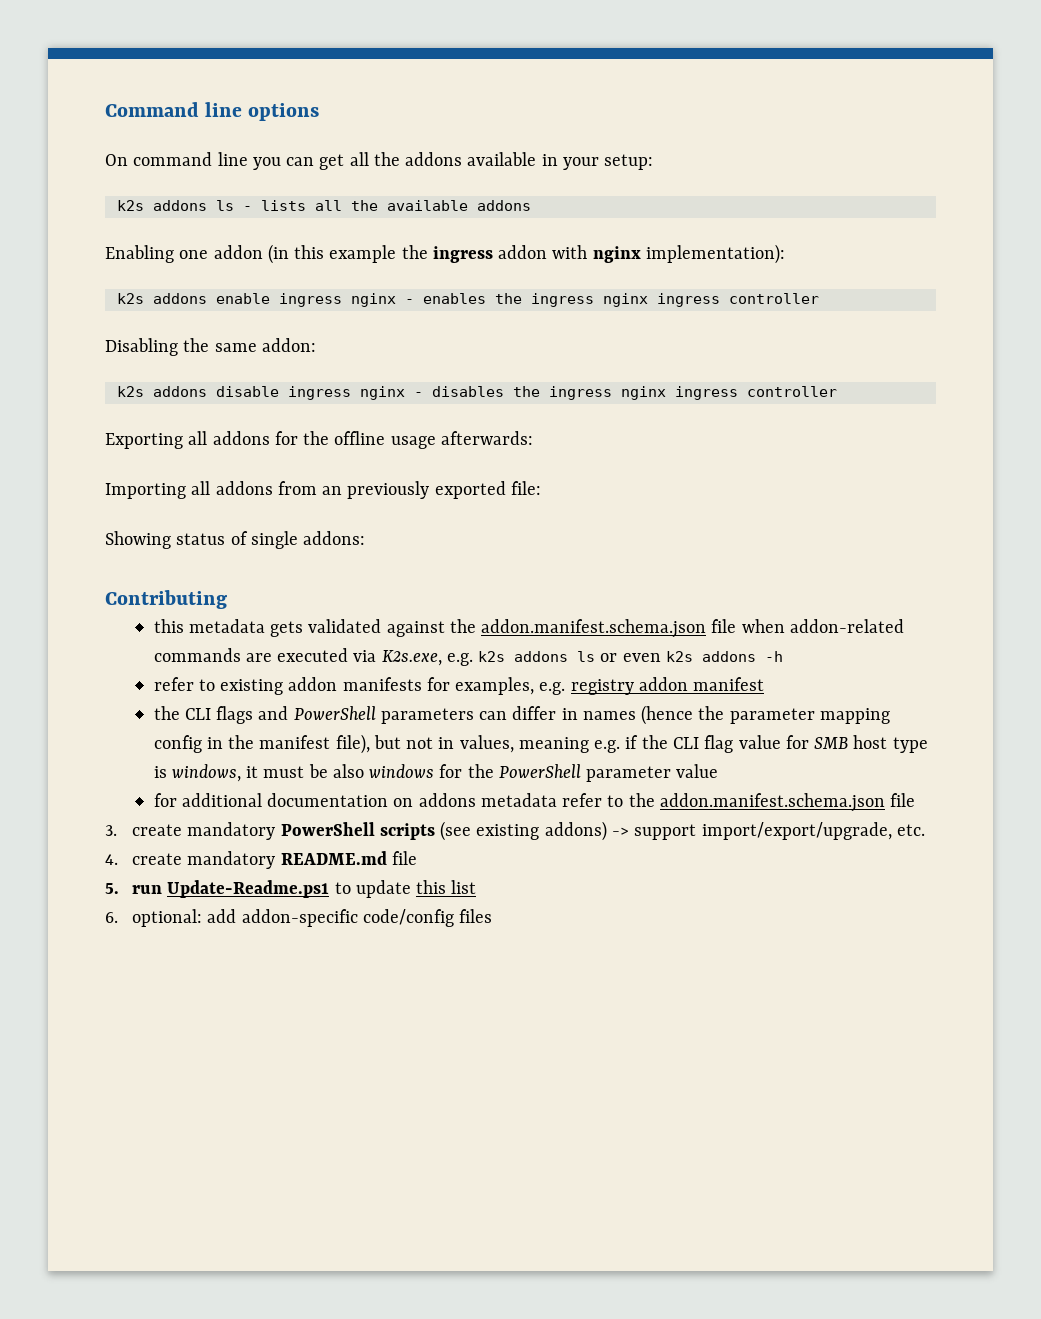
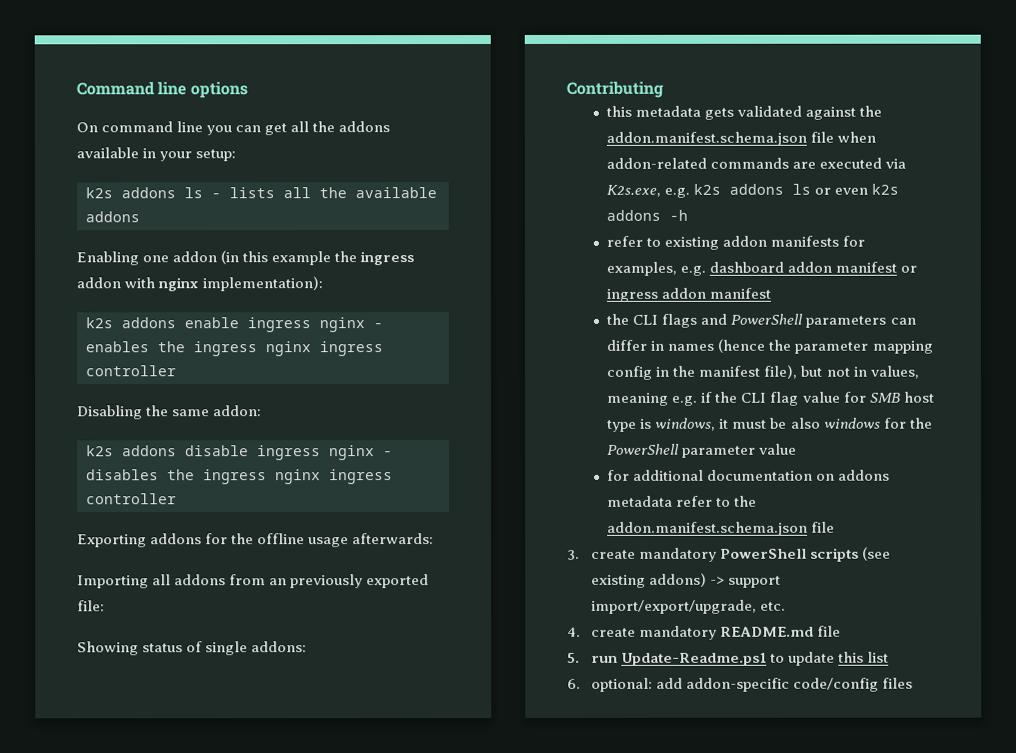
[188,431,208,445] all -> (147, 541) none
[570,679,634,695] registry -> [709,261,918,273] [606,288,659,302] dashboard addon manifest or ingress

